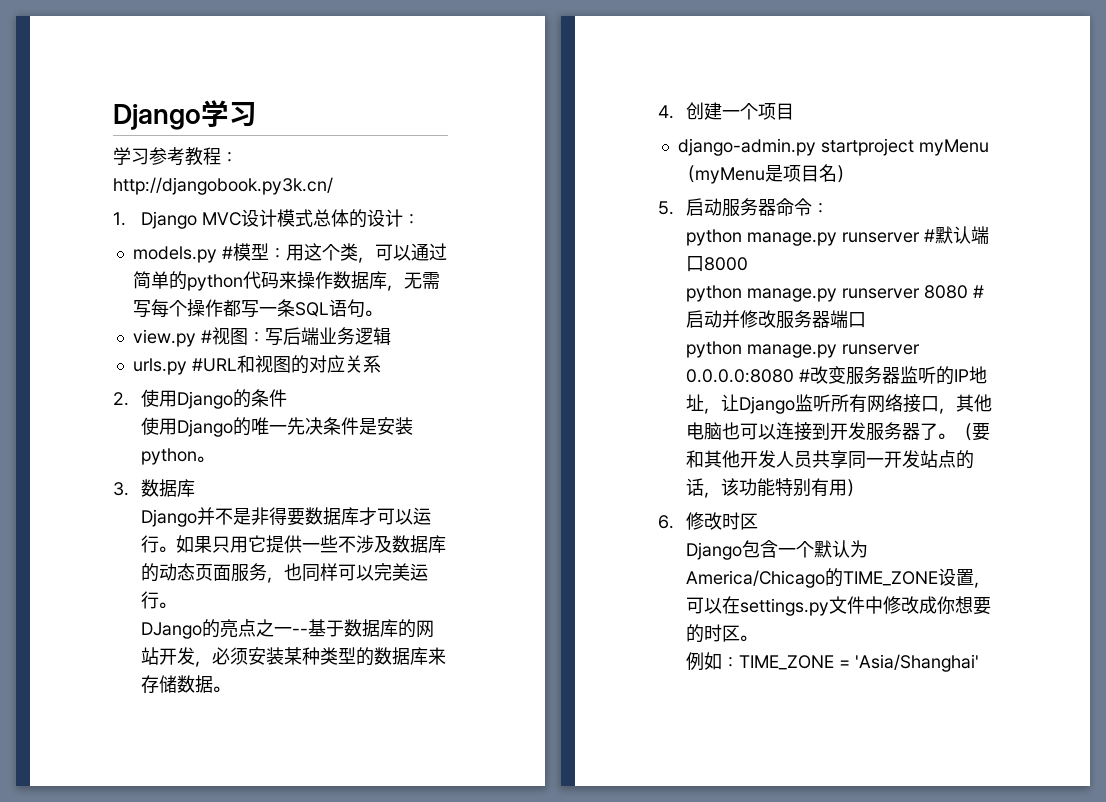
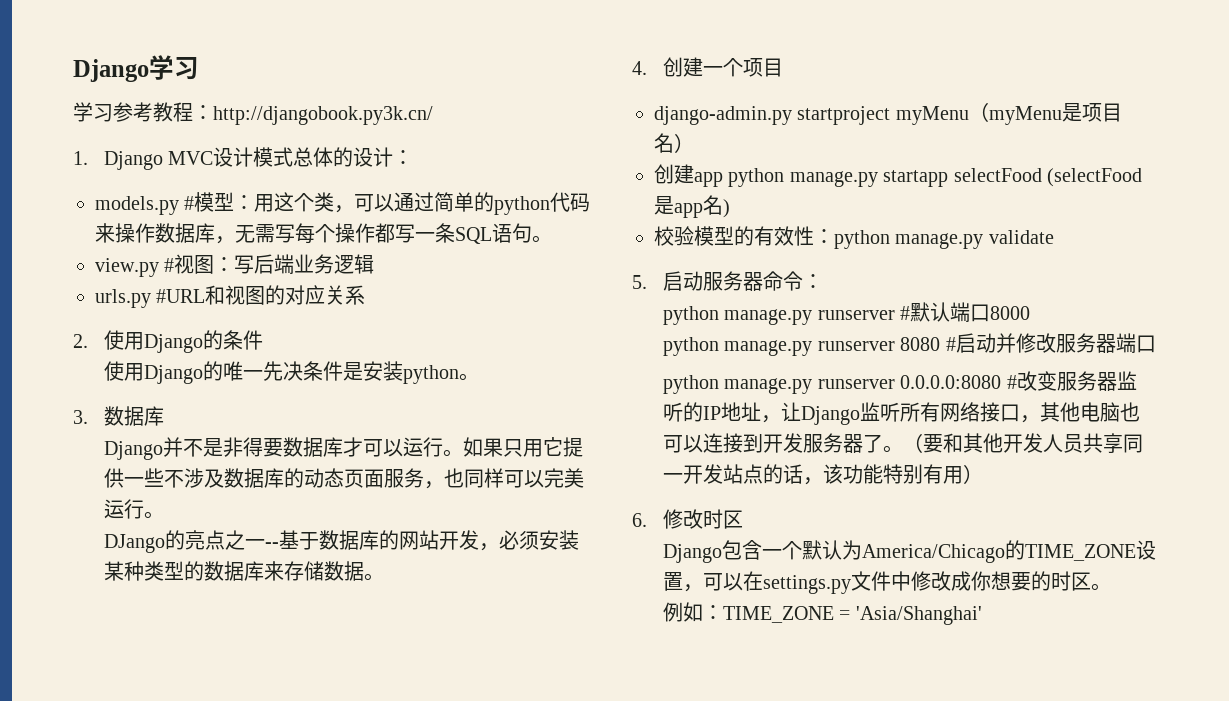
(854, 174) none -> [654,164,1142,187] [654,195,730,218] [654,226,1054,249] // 创建app python manage.py startapp selectFood (selectFood是app名) // 校验模型的有效性：python manage.py validate

